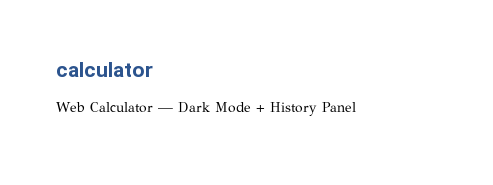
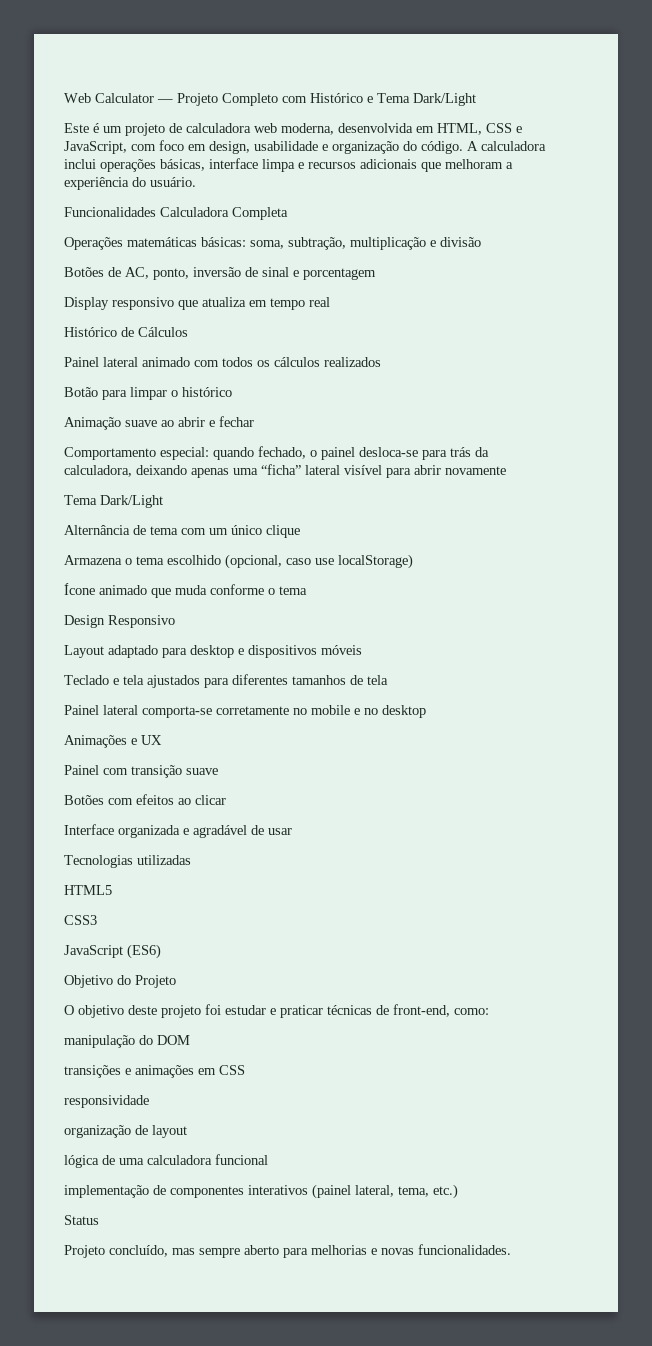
[56,62,153,77] calculator // -> (64, 98) none
[178,102,356,116] Dark Mode + History Panel -> [177,93,476,106] [64,123,522,136] [64,140,546,154] [64,158,513,172] [64,177,196,190] [64,207,288,220] [64,237,481,250] [64,267,376,280] [64,297,330,310] [64,327,188,337] [64,357,381,367] [64,387,232,400] [64,416,254,430] [64,446,489,460] [64,464,506,478] [64,495,163,508] [64,525,300,538] [64,554,413,569] [64,583,307,598] [64,615,175,628] [64,645,362,658] [64,674,388,688] [64,705,426,718] [64,735,162,748] [64,765,218,778] [64,794,226,805] [64,824,292,838] [64,855,191,868] [64,885,112,895] [64,915,97,925] [64,944,161,959] [64,975,176,988] [64,1004,489,1018] [64,1035,190,1048] [64,1065,245,1078] [64,1095,149,1108] [64,1125,187,1138] [64,1154,268,1168] [64,1184,458,1199] [64,1215,99,1225] [64,1244,511,1258] Projeto Completo com Histórico e Tema Dark/Light // Este é um projeto de calculadora web moderna, desenvolvida em HTML, CSS e JavaScript, com foco em design, usabilidade e organização do código. A calculadora inclui operações básicas, interface limpa e recursos adicionais que melhoram a experiência do usuário. // Funcionalidades Calculadora Completa // Operações matemáticas básicas: soma, subtração, multiplicação e divisão // Botões de AC, ponto, inversão de sinal e porcentagem // Display responsivo que atualiza em tempo real // Histórico de Cálculos // Painel lateral animado com todos os cálculos realizados // Botão para limpar o histórico // Animação suave ao abrir e fechar // Comportamento especial: quando fechado, o painel desloca-se para trás da calculadora, deixando apenas uma “ficha” lateral visível para abrir novamente // Tema Dark/Light // Alternância de tema com um único clique // Armazena o tema escolhido (opcional, caso use localStorage) // Ícone animado que muda conforme o tema // Design Responsivo // Layout adaptado para desktop e dispositivos móveis // Teclado e tela ajustados para diferentes tamanhos de tela // Painel lateral comporta-se corretamente no mobile e no desktop // Animações e UX // Painel com transição suave // Botões com efeitos ao clicar // Interface organizada e agradável de usar // Tecnologias utilizadas // HTML5 // CSS3 // JavaScript (ES6) // Objetivo do Projeto // O objetivo deste projeto foi estudar e praticar técnicas de front-end, como: // manipulação do DOM // transições e animações em CSS // responsividade // organização de layout // lógica de uma calculadora funcional // implementação de componentes interativos (painel lateral, tema, etc.) // Status // Projeto concluído, mas sempre aberto para melhorias e novas funcionalidades.

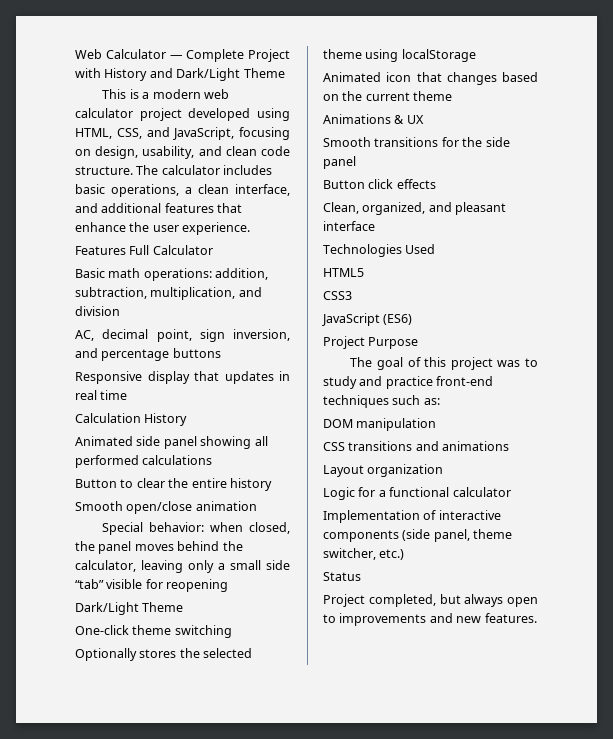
[177,93,476,106] [64,123,522,136] [64,140,546,154] [64,158,513,172] [64,177,196,190] [64,207,288,220] [64,237,481,250] [64,267,376,280] [64,297,330,310] [64,327,188,337] [64,357,381,367] [64,387,232,400] [64,416,254,430] [64,446,489,460] [64,464,506,478] [64,495,163,508] [64,525,300,538] [64,554,413,569] [64,583,307,598] [64,615,175,628] [64,645,362,658] [64,674,388,688] [64,705,426,718] [64,735,162,748] [64,765,218,778] [64,794,226,805] [64,824,292,838] [64,855,191,868] [64,885,112,895] [64,915,97,925] [64,944,161,959] [64,975,176,988] [64,1004,489,1018] [64,1035,190,1048] [64,1065,245,1078] [64,1095,149,1108] [64,1125,187,1138] [64,1154,268,1168] [64,1184,458,1199] [64,1215,99,1225] [64,1244,511,1258] Projeto Completo com Histórico e Tema Dark/Light // Este é um projeto de calculadora web moderna, desenvolvida em HTML, CSS e JavaScript, com foco em design, usabilidade e organização do código. A calculadora inclui operações básicas, interface limpa e recursos adicionais que melhoram a experiência do usuário. // Funcionalidades Calculadora Completa // Operações matemáticas básicas: soma, subtração, multiplicação e divisão // Botões de AC, ponto, inversão de sinal e porcentagem // Display responsivo que atualiza em tempo real // Histórico de Cálculos // Painel lateral animado com todos os cálculos realizados // Botão para limpar o histórico // Animação suave ao abrir e fechar // Comportamento especial: quando fechado, o painel desloca-se para trás da calculadora, deixando apenas uma “ficha” lateral visível para abrir novamente // Tema Dark/Light // Alternância de tema com um único clique // Armazena o tema escolhido (opcional, caso use localStorage) // Ícone animado que muda conforme o tema // Design Responsivo // Layout adaptado para desktop e dispositivos móveis // Teclado e tela ajustados para diferentes tamanhos de tela // Painel lateral comporta-se corretamente no mobile e no desktop // Animações e UX // Painel com transição suave // Botões com efeitos ao clicar // Interface organizada e agradável de usar // Tecnologias utilizadas // HTML5 // CSS3 // JavaScript (ES6) // Objetivo do Projeto // O objetivo deste projeto foi estudar e praticar técnicas de front-end, como: // manipulação do DOM // transições e animações em CSS // responsividade // organização de layout // lógica de uma calculadora funcional // implementação de componentes interativos (painel lateral, tema, etc.) // Status // Projeto concluído, mas sempre aberto para melhorias e novas funcionalidades. -> [186,49,290,62] [75,68,285,81] [102,89,229,99] [75,108,290,121] [75,127,290,140] [75,146,290,159] [75,165,273,175] [75,184,290,197] [75,203,243,213] [75,222,251,235] [75,245,213,255] [75,268,269,281] [75,287,262,300] [75,306,120,316] [75,329,290,342] [75,348,221,361] [75,371,290,384] [75,390,128,400] [75,413,188,426] [75,436,268,449] [75,455,213,468] [75,478,272,491] [75,501,257,514] [102,522,290,535] [75,541,243,554] [75,560,290,573] [75,579,229,592] [75,602,184,615] [75,625,232,638] [75,648,253,661] [323,49,476,62] [323,72,538,85] [323,91,453,101] [323,114,424,124] [323,137,510,147] [323,156,356,169] [323,179,436,189] [323,202,507,215] [323,221,375,231] [323,244,436,257] [323,268,364,277] [323,291,352,300] [322,313,413,326] [323,336,419,349] [350,357,538,370] [323,376,494,389] [323,395,440,408] [323,418,437,431] [323,441,510,451] [323,464,444,477] [323,487,511,500] [323,510,501,523] [323,529,513,542] [323,548,405,560] [323,572,361,581] [323,594,538,607] [323,613,537,626] Complete Project with History and Dark/Light Theme // This is a modern web calculator project developed using HTML, CSS, and JavaScript, focusing on design, usability, and clean code structure. The calculator includes basic operations, a clean interface, and additional features that enhance the user experience. // Features Full Calculator // Basic math operations: addition, subtraction, multiplication, and division // AC, decimal point, sign inversion, and percentage buttons // Responsive display that updates in real time // Calculation History // Animated side panel showing all performed calculations // Button to clear the entire history // Smooth open/close animation // Special behavior: when closed, the panel moves behind the calculator, leaving only a small side “tab” visible for reopening // Dark/Light Theme // One-click theme switching // Optionally stores the selected theme using localStorage // Animated icon that changes based on the current theme // Animations & UX // Smooth transitions for the side panel // Button click effects // Clean, organized, and pleasant interface // Technologies Used // HTML5 // CSS3 // JavaScript (ES6) // Project Purpose // The goal of this project was to study and practice front-end techniques such as: // DOM manipulation // CSS transitions and animations // Layout organization // Logic for a functional calculator // Implementation of interactive components (side panel, theme switcher, etc.) // Status // Project completed, but always open to improvements and new features.

